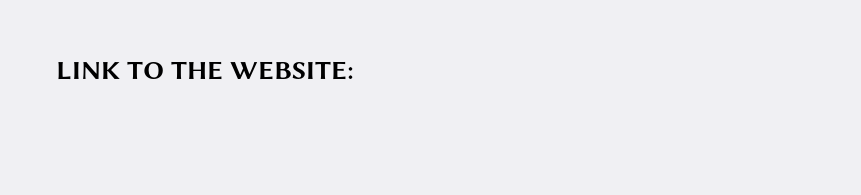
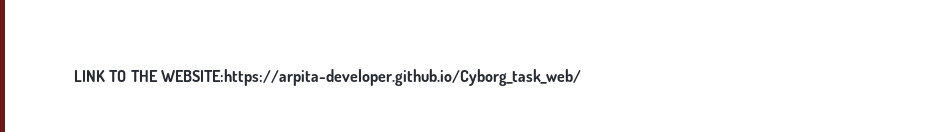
[230,61,355,80] WEBSITE: -> [160,69,581,86] WEBSITE:https://arpita-developer.github.io/Cyborg_task_web/

